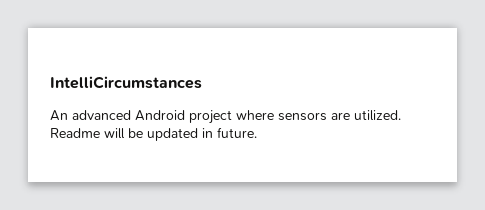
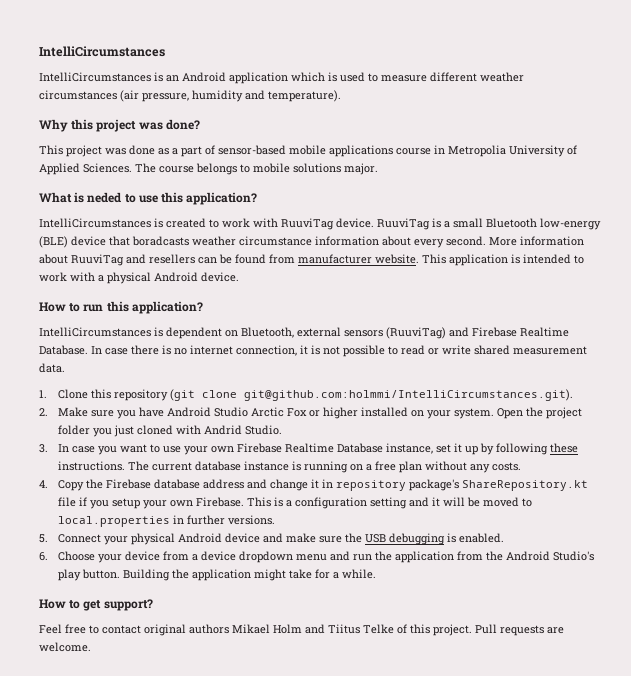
[50,110,401,124] [50,127,257,141] An advanced Android project where sensors are utilized. Readme will be updated in future. -> [39,72,524,84] [39,90,341,102] [39,119,200,132] [39,145,577,157] [39,163,378,175] [39,192,258,205] [39,218,601,230] [39,236,584,248] [39,254,584,266] [39,272,239,284] [39,301,203,314] [39,327,569,339] [39,345,587,357] [39,363,65,373] [39,389,574,401] [39,407,583,419] [58,425,283,437] [39,443,579,455] [58,461,522,473] [39,479,589,491] [58,497,533,509] [58,515,276,527] [39,533,505,545] [39,551,595,563] [58,569,377,581] [39,599,153,611] [39,624,564,636] [39,642,91,652] IntelliCircumstances is an Android application which is used to measure different weather circumstances (air pressure, humidity and temperature). // Why this project was done? // This project was done as a part of sensor-based mobile applications course in Metropolia University of Applied Sciences. The course belongs to mobile solutions major. // What is neded to use this application? // IntelliCircumstances is created to work with RuuviTag device. RuuviTag is a small Bluetooth low-energy (BLE) device that boradcasts weather circumstance information about every second. More information about RuuviTag and resellers can be found from manufacturer website. This application is intended to work with a physical Android device. // How to run this application? // IntelliCircumstances is dependent on Bluetooth, external sensors (RuuviTag) and Firebase Realtime Database. In case there is no internet connection, it is not possible to read or write shared measurement data. // 1. Clone this repository (git clone git@github.com:holmmi/IntelliCircumstances.git). // 2. Make sure you have Android Studio Arctic Fox or higher installed on your system. Open the project folder you just cloned with Andrid Studio. // 3. In case you want to use your own Firebase Realtime Database instance, set it up by following these instructions. The current database instance is running on a free plan without any costs. // 4. Copy the Firebase database address and change it in repository package's ShareRepository.kt file if you setup your own Firebase. This is a configuration setting and it will be moved to local.properties in further versions. // 5. Connect your physical Android device and make sure the USB debugging is enabled. // 6. Choose your device from a device dropdown menu and run the application from the Android Studio's play button. Building the application might take for a while. // How to get support? // Feel free to contact original authors Mikael Holm and Tiitus Telke of this project. Pull requests are welcome.

